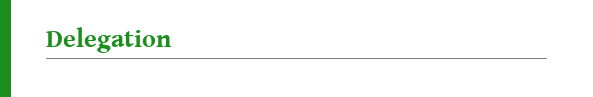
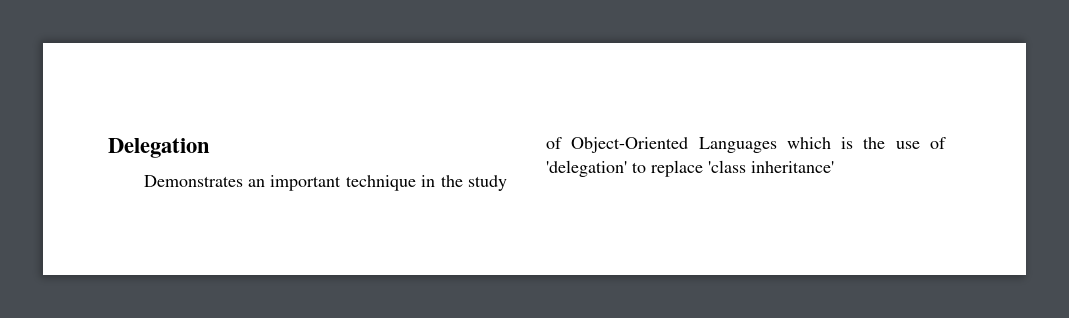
(172, 40) none -> [143,175,507,191] [546,137,946,153] [546,160,834,177] // Demonstrates an important technique in the study of Object-Oriented Languages which is the use of 'delegation' to replace 'class inheritance'

